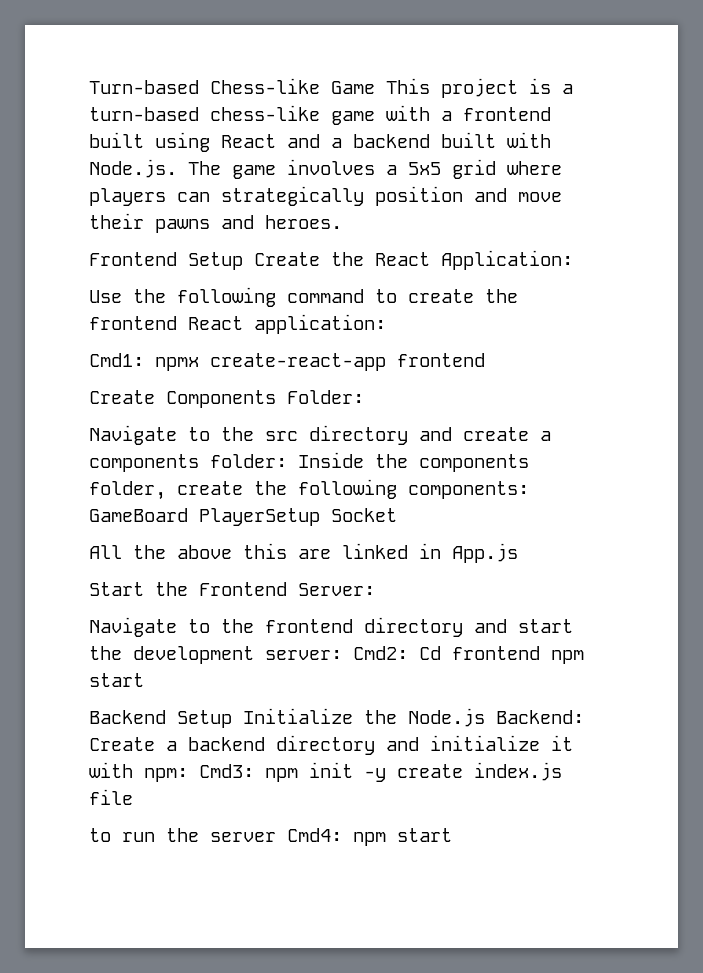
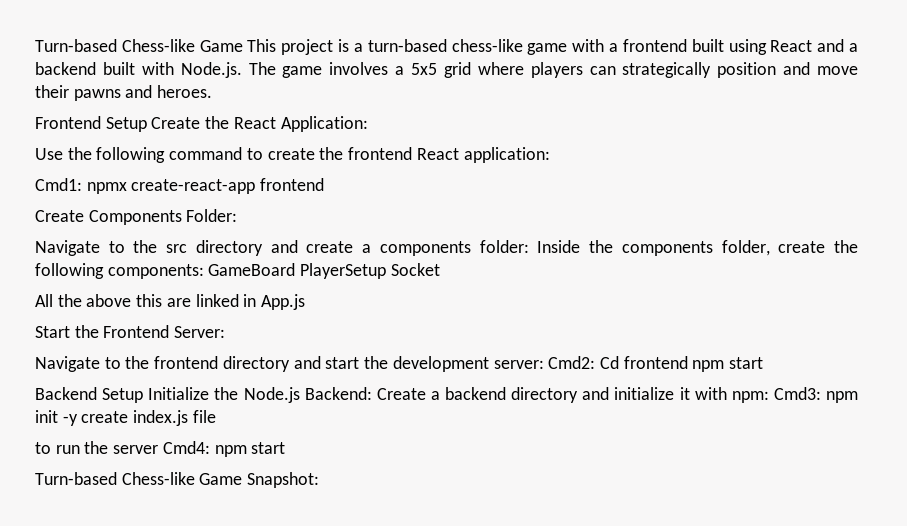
(452, 835) none -> [35,472,320,488] // Turn-based Chess-like Game Snapshot:

